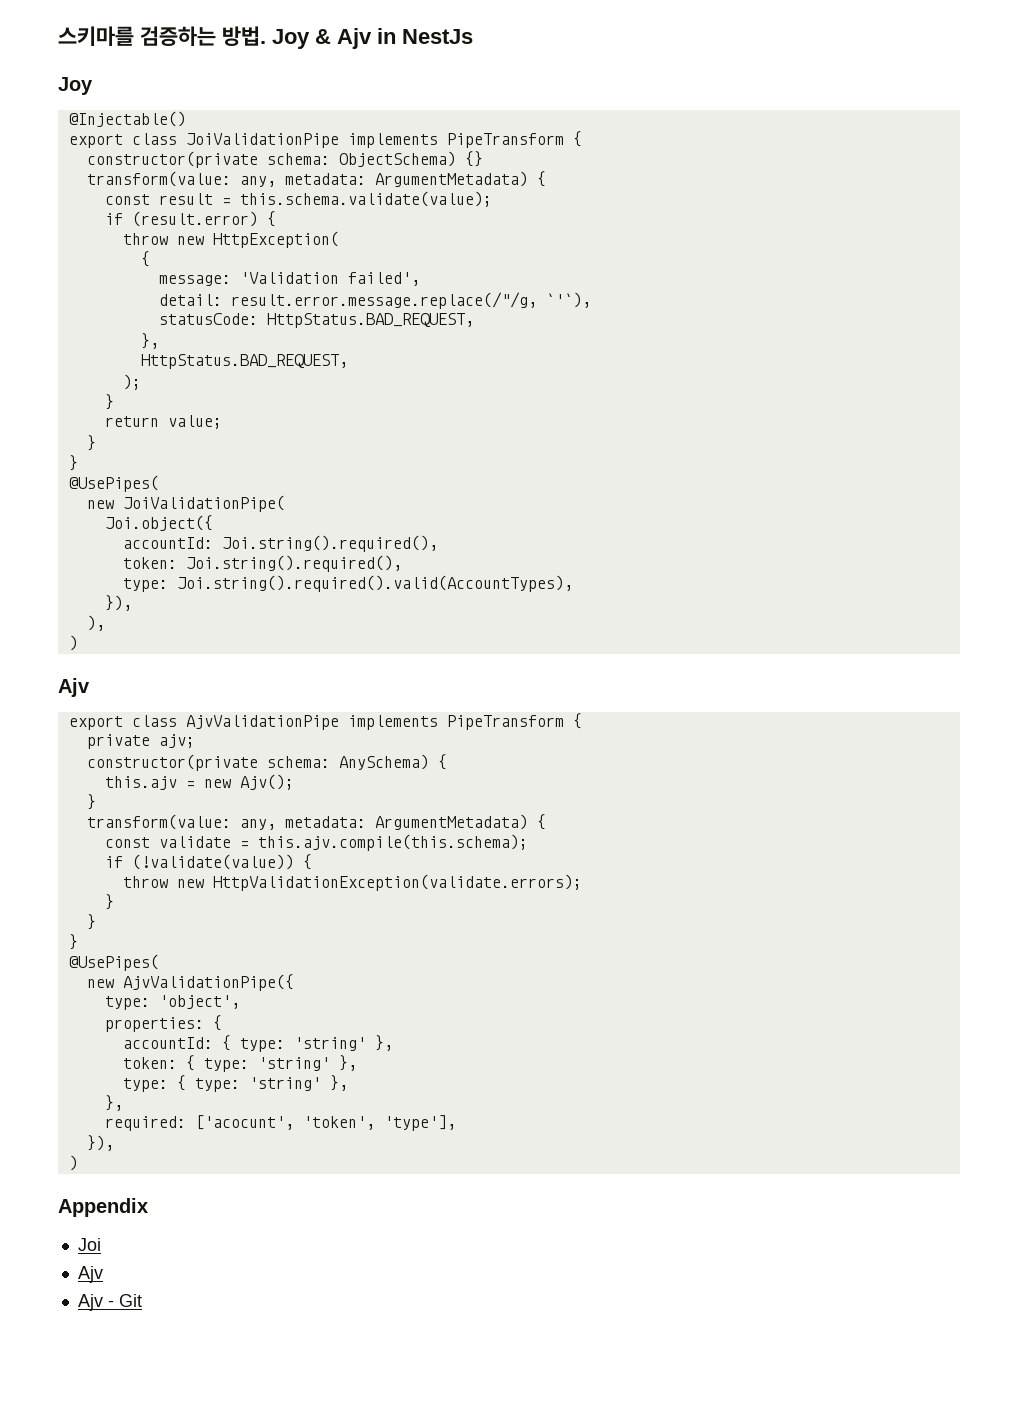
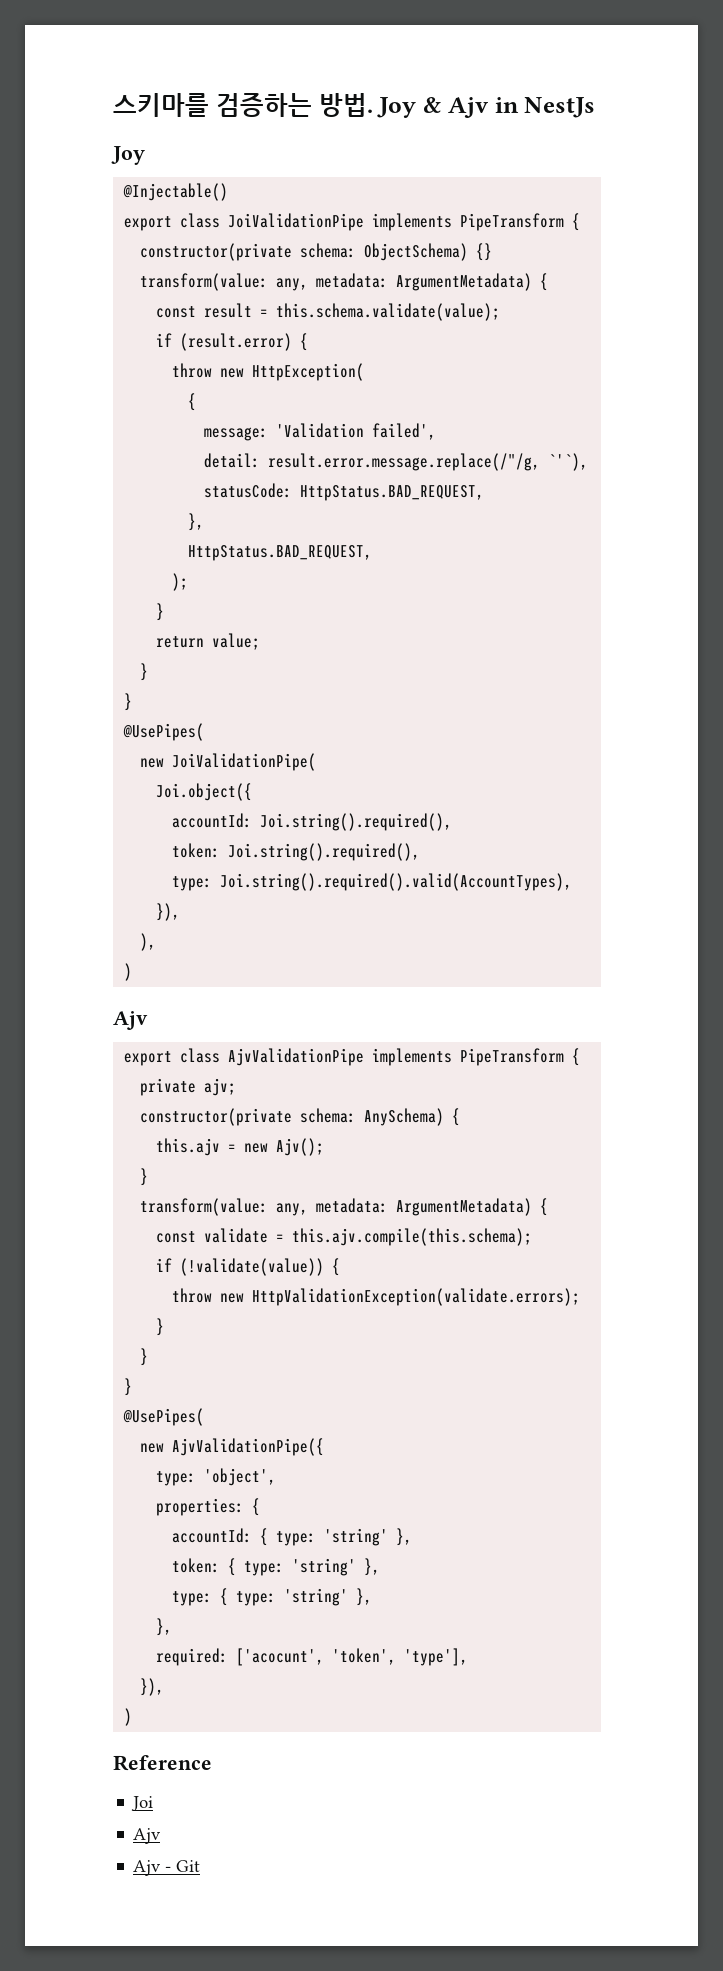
[58,1198,148,1217] Appendix -> [113,1755,212,1771] Reference

